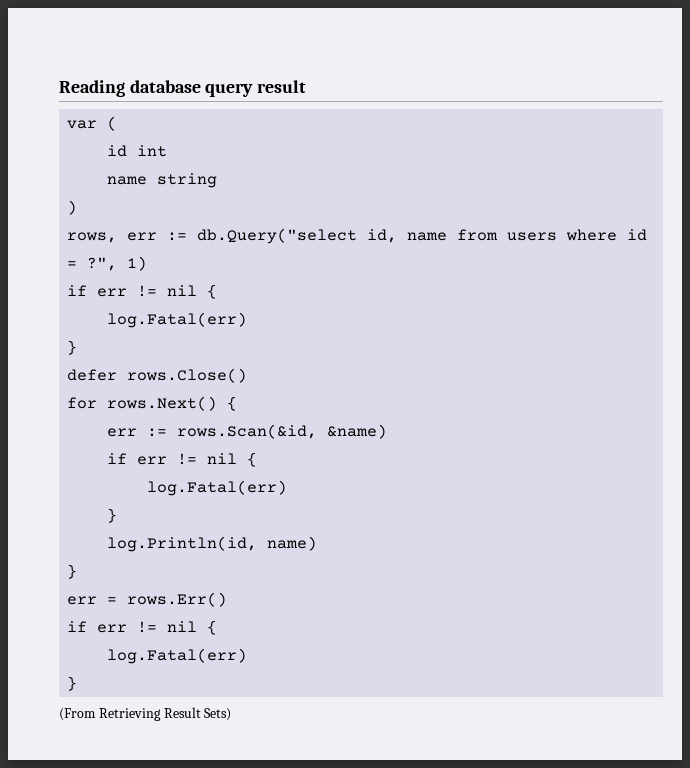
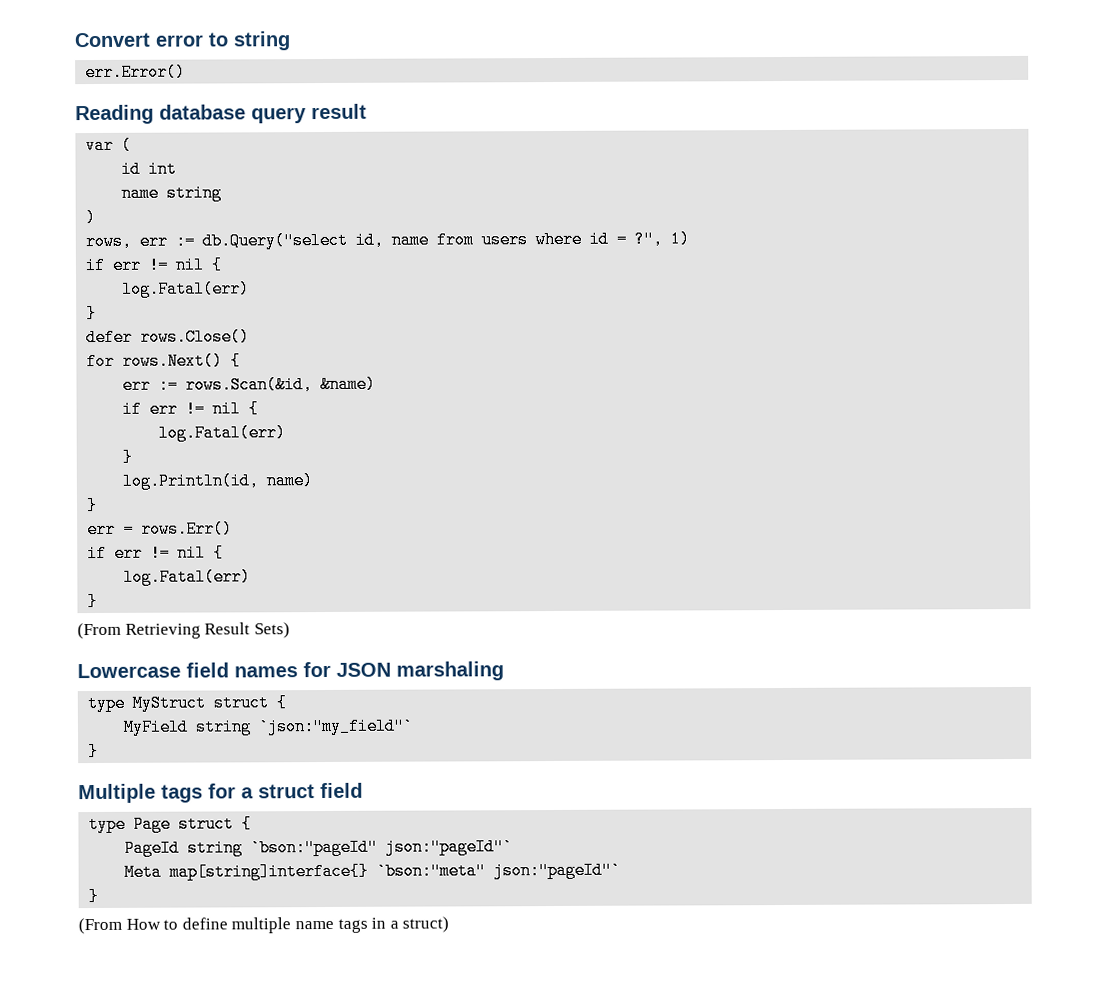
(59, 88) none -> [74,31,291,51] [85,63,187,82] Convert error to string // err.Error() //
(232, 714) none -> [77,661,504,681] [87,694,288,713] [123,717,415,736] [88,742,100,761] [78,782,363,804] [88,815,253,834] [124,838,514,857] [124,861,622,881] [88,887,100,906] [78,916,450,935] // Lowercase field names for JSON marshaling // type MyStruct struct { // MyField string `json:"my_field"` // } // Multiple tags for a struct field // type Page struct { // PageId string `bson:"pageId" json:"pageId"` // Meta map[string]interface{} `bson:"meta" json:"pageId"` // } // (From How to define multiple name tags in a struct)

